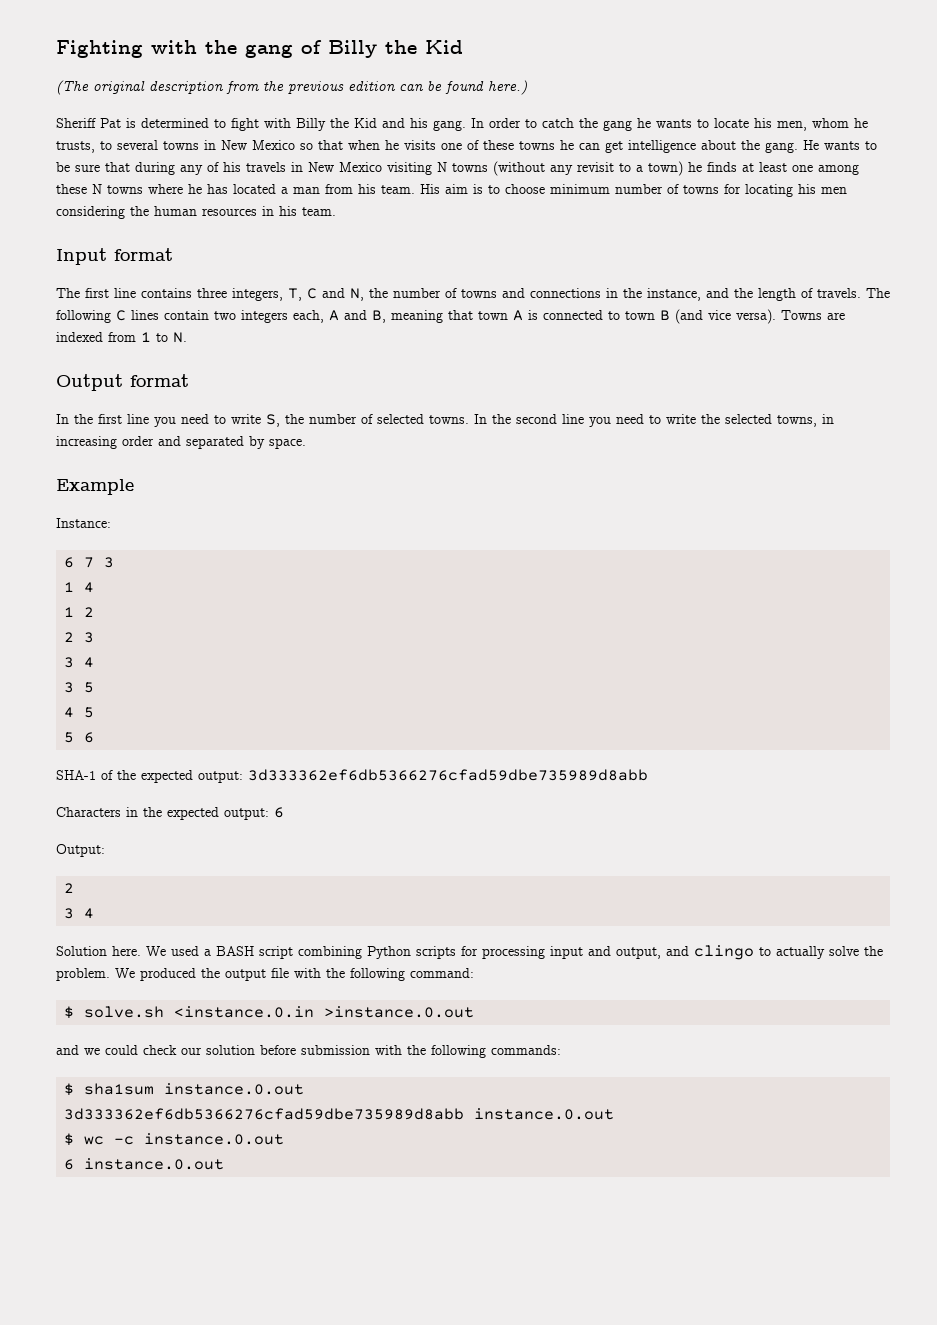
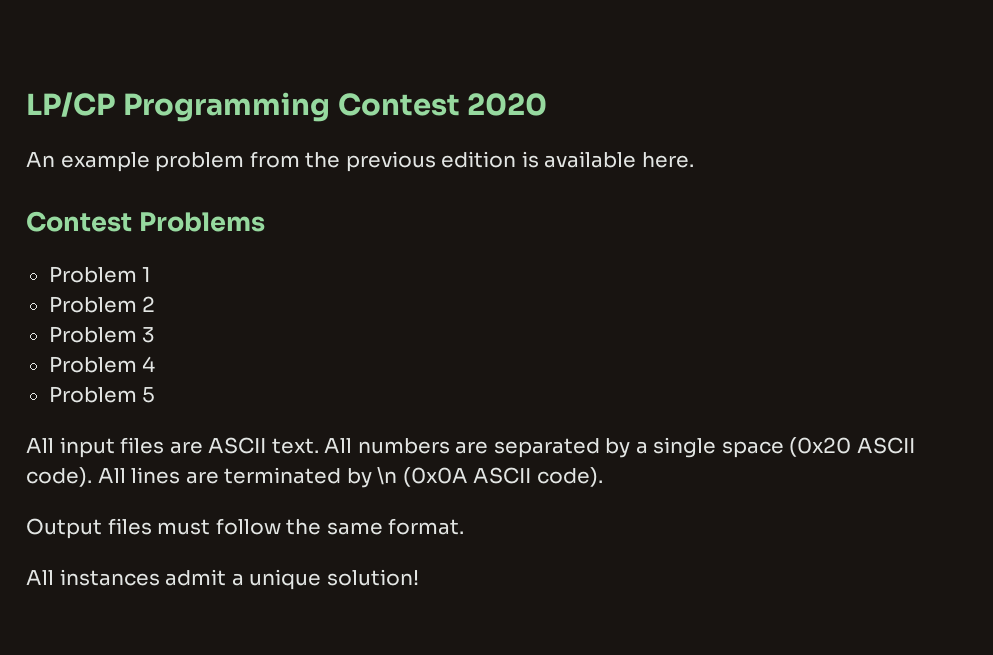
[56,40,463,58] [56,80,527,95] [56,118,868,131] [56,140,877,153] [56,161,859,176] [56,184,847,197] [56,206,336,219] [56,248,173,265] [56,288,890,301] [56,309,845,324] [56,332,187,343] [56,374,189,391] [56,414,834,427] [56,436,306,449] [56,479,134,495] [56,518,111,528] [64,557,115,568] [64,582,95,593] [64,607,95,617] [64,632,95,643] [64,657,95,668] [64,682,95,693] [64,707,95,718] [64,732,95,743] [56,769,648,783] [56,807,284,820] [56,844,105,857] [64,883,75,893] [64,908,95,919] [56,945,883,960] [56,968,474,981] [64,1006,475,1019] [56,1045,561,1058] [64,1083,305,1096] [64,1108,615,1120] [64,1133,285,1146] [64,1158,225,1170] Fighting with the gang of Billy the Kid // (The original description from the previous edition can be found here.) // Sheriff Pat is determined to fight with Billy the Kid and his gang. In order to catch the gang he wants to locate his men, whom he trusts, to several towns in New Mexico so that when he visits one of these towns he can get intelligence about the gang. He wants to be sure that during any of his travels in New Mexico visiting N towns (without any revisit to a town) he finds at least one among these N towns where he has located a man from his team. His aim is to choose minimum number of towns for locating his men considering the human resources in his team. // Input format // The first line contains three integers, T, C and N, the number of towns and connections in the instance, and the length of travels. The following C lines contain two integers each, A and B, meaning that town A is connected to town B (and vice versa). Towns are indexed from 1 to N. // Output format // In the first line you need to write S, the number of selected towns. In the second line you need to write the selected towns, in increasing order and separated by space. // Example // Instance: // 6 7 3 // 1 4 // 1 2 // 2 3 // 3 4 // 3 5 // 4 5 // 5 6 // SHA-1 of the expected output: 3d333362ef6db5366276cfad59dbe735989d8abb // Characters in the expected output: 6 // Output: // 2 // 3 4 // Solution here. We used a BASH script combining Python scripts for processing input and output, and clingo to actually solve the problem. We produced the output file with the following command: // $ solve.sh <instance.0.in >instance.0.out // and we could check our solution before submission with the following commands: // $ sha1sum instance.0.out // 3d333362ef6db5366276cfad59dbe735989d8abb instance.0.out // $ wc -c instance.0.out // 6 instance.0.out -> [26,92,548,122] [26,151,694,172] [26,211,265,232] [48,266,152,283] [48,296,156,313] [48,326,156,343] [48,356,156,373] [48,386,156,403] [26,437,916,458] [26,467,603,488] [26,518,465,539] [26,569,419,590] LP/CP Programming Contest 2020 // An example problem from the previous edition is available here. // Contest Problems // Problem 1 // Problem 2 // Problem 3 // Problem 4 // Problem 5 // All input files are ASCII text. All numbers are separated by a single space (0x20 ASCII code). All lines are terminated by \n (0x0A ASCII code). // Output files must follow the same format. // All instances admit a unique solution!

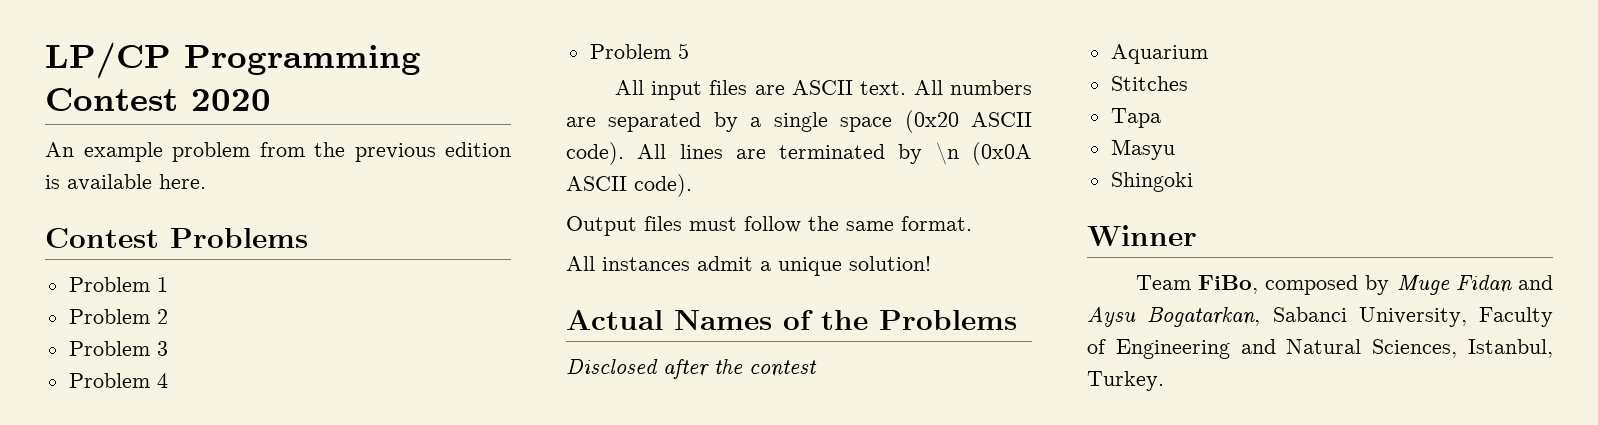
(419, 577) none -> [566,310,1017,330] [566,359,817,379] [1110,44,1208,64] [1110,76,1188,91] [1110,108,1161,128] [1110,139,1175,160] [1110,172,1193,192] [1087,225,1197,246] [1135,275,1553,295] [1087,306,1553,327] [1087,339,1553,359] [1087,371,1164,391] // Actual Names of the Problems // Disclosed after the contest // Aquarium // Stitches // Tapa // Masyu // Shingoki // Winner // Team FiBo, composed by Muge Fidan and Aysu Bogatarkan, Sabanci University, Faculty of Engineering and Natural Sciences, Istanbul, Turkey.

